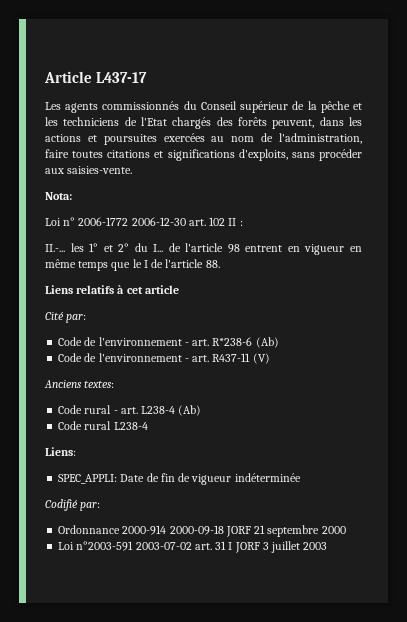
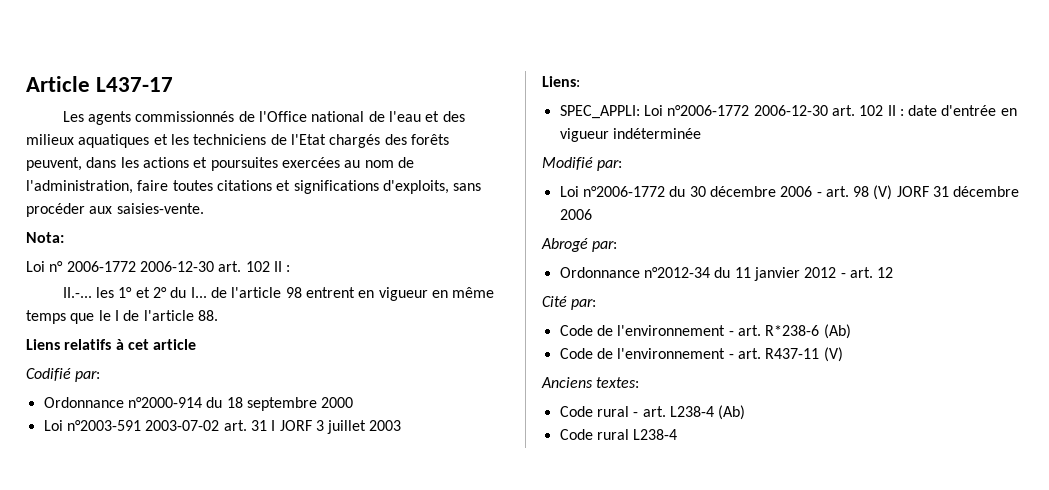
[183,101,350,113] du Conseil supérieur de la pêche -> [238,111,465,122] [26,134,150,148] de l'Office national de l'eau et des milieux aquatiques
(179, 289) none -> [26,368,101,382] [43,397,354,411] [43,420,402,434] [542,76,580,87] [559,105,1017,119] [559,128,701,142] [542,157,623,171] [559,185,1020,200] [559,209,592,220] [541,238,618,252] [559,267,894,281] // Codifié par: // Ordonnance n°2000-914 du 18 septembre 2000 // Loi n°2003-591 2003-07-02 art. 31 I JORF 3 juillet 2003 // Liens: // SPEC_APPLI: Loi n°2006-1772 2006-12-30 art. 102 II : date d'entrée en vigueur indéterminée // Modifié par: // Loi n°2006-1772 du 30 décembre 2006 - art. 98 (V) JORF 31 décembre 2006 // Abrogé par: // Ordonnance n°2012-34 du 11 janvier 2012 - art. 12
[45,447,76,456] [58,473,301,485] [45,499,101,511] [58,525,346,537] [58,541,328,553] // Liens: // SPEC_APPLI: Date de fin de vigueur indéterminée // Codifié par: // Ordonnance 2000-914 2000-09-18 JORF 21 septembre 2000 // Loi n°2003-591 2003-07-02 art. 31 I JORF 3 juillet 2003 -> (678, 434) none

